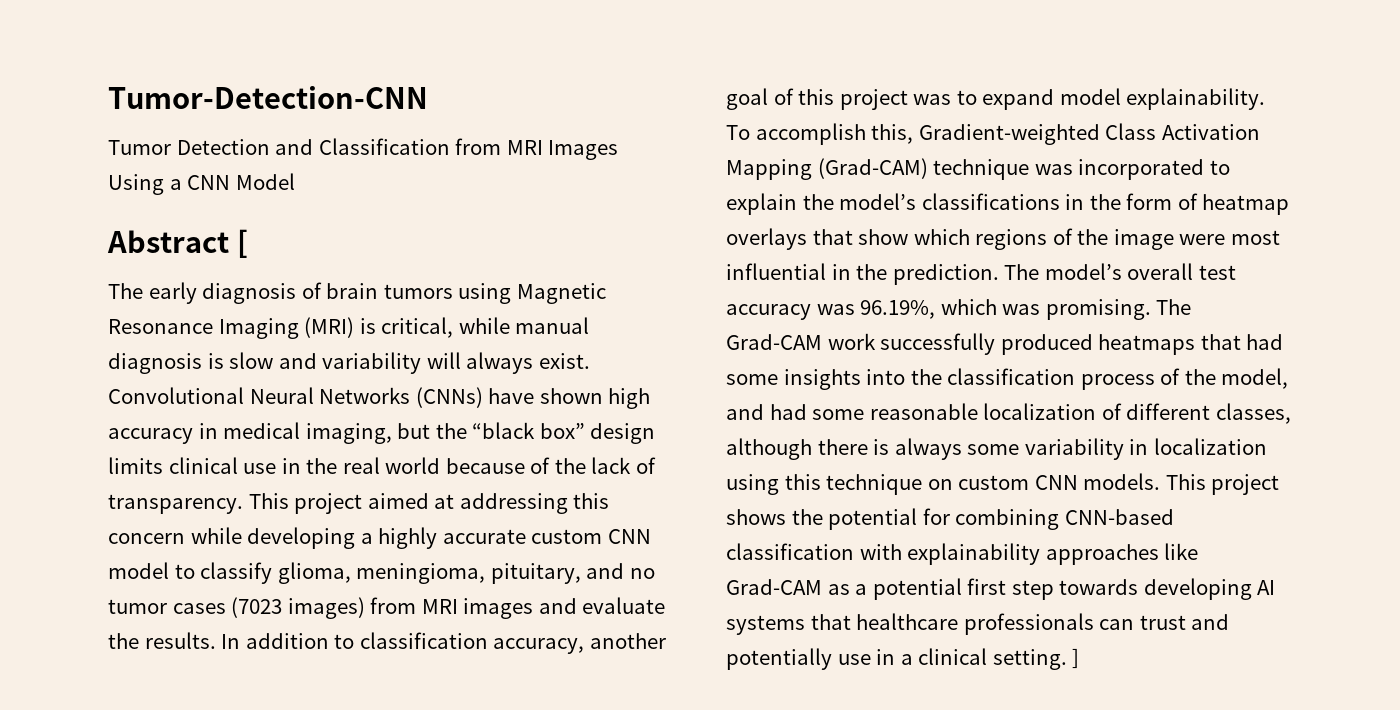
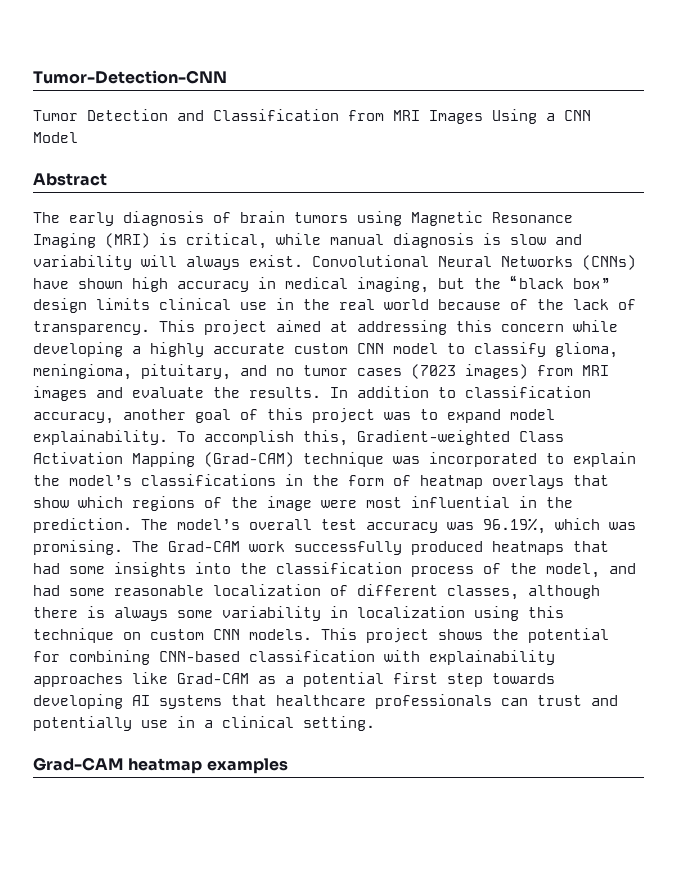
[236,229,248,258] [ -> (107, 179) none
[1072,648,1080,669] ] -> [33,757,288,774] // Grad-CAM heatmap examples

